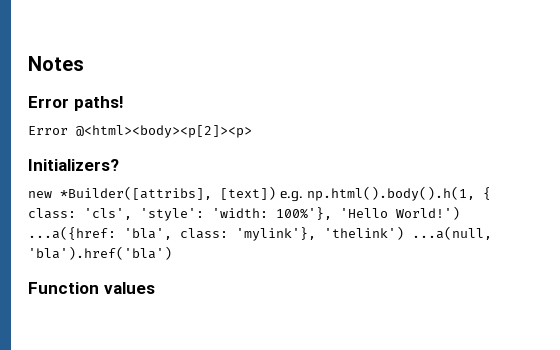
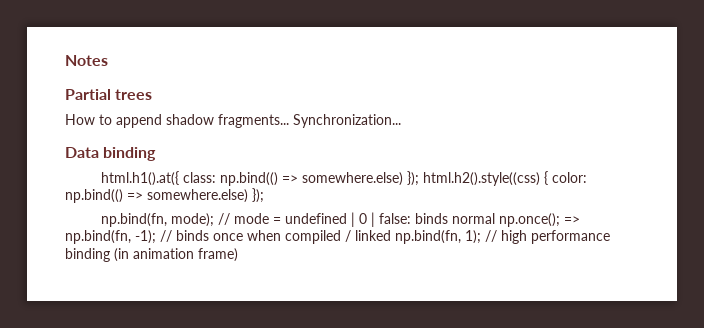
[28,96,123,111] [28,125,252,138] [28,159,119,171] [28,186,491,202] [28,206,460,221] [28,226,492,241] [28,246,172,260] [28,282,155,294] Error paths! // Error @<html><body><p[2]><p> // Initializers? // new *Builder([attribs], [text]) e.g. np.html().body().h(1, { class: 'cls', 'style': 'width: 100%'}, 'Hello World!') ...a({href: 'bla', class: 'mylink'}, 'thelink') ...a(null, 'bla').href('bla') // Function values -> [65,89,153,100] [65,114,401,128] [65,147,157,161] [101,171,588,186] [65,188,264,203] [101,212,581,227] [65,230,610,244] [65,248,238,262] Partial trees // How to append shadow fragments... Synchronization... // Data binding // html.h1().at({ class: np.bind(() => somewhere.else) }); html.h2().style((css) { color: np.bind(() => somewhere.else) }); // np.bind(fn, mode); // mode = undefined | 0 | false: binds normal np.once(); => np.bind(fn, -1); // binds once when compiled / linked np.bind(fn, 1); // high performance binding (in animation frame)

